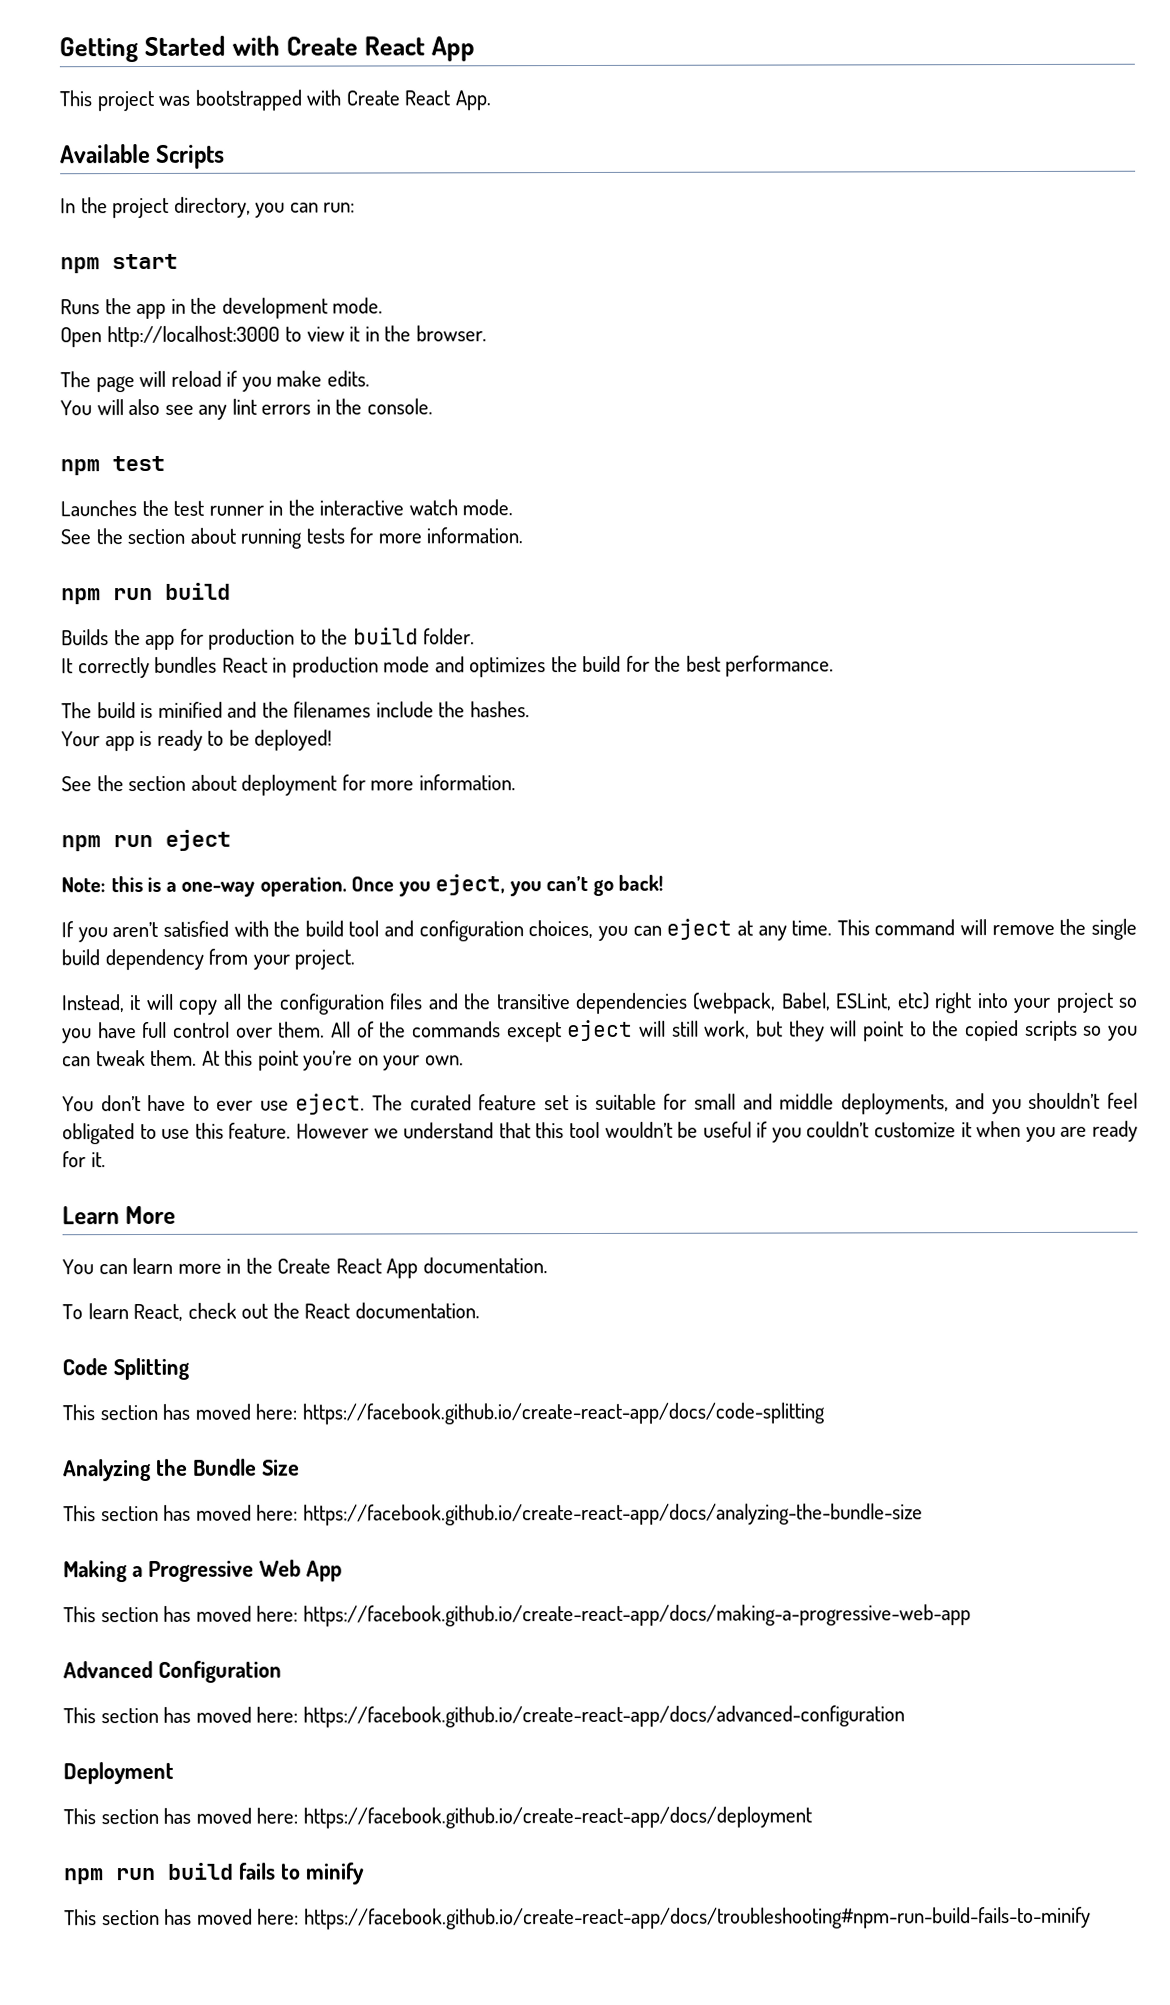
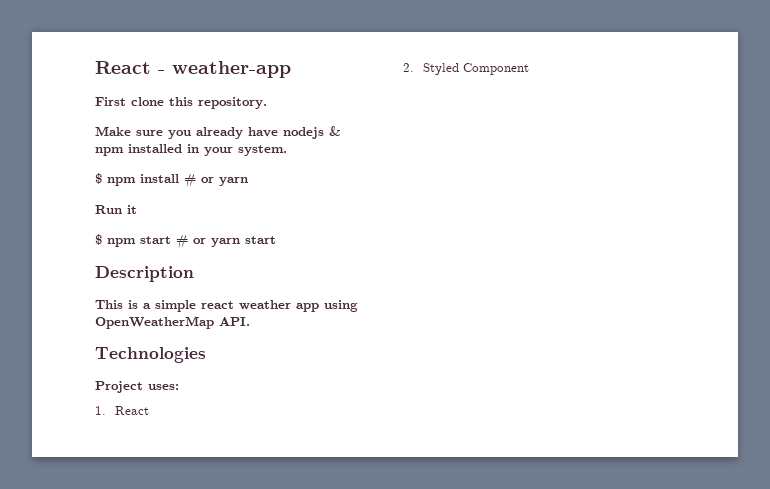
[59,35,476,63] [59,89,491,112] [60,143,226,169] [60,196,356,219] [60,253,178,274] [60,297,384,320] [60,325,487,348] [60,370,370,393] [60,398,433,420] [60,455,165,476] [60,499,514,517] [60,527,524,549] [61,582,231,605] [61,627,476,650] [61,655,835,679] [61,701,530,719] [61,729,333,752] [61,774,516,796] [61,829,231,852] [61,874,665,897] [61,918,1137,943] [61,948,356,971] [61,992,1138,1015] [62,1019,1138,1044] [62,1049,464,1071] [62,1092,1138,1115] [62,1120,1138,1145] [62,1151,106,1168] [62,1205,177,1225] [62,1257,548,1279] [62,1302,480,1322] [62,1357,190,1381] [62,1402,825,1425] [63,1458,300,1482] [63,1503,923,1526] [63,1559,342,1583] [63,1604,971,1627] [63,1660,282,1683] [63,1705,905,1728] [63,1761,174,1785] [63,1806,812,1829] [63,1862,365,1885] [64,1906,1091,1930] Getting Started with Create React App // This project was bootstrapped with Create React App. // Available Scripts // In the project directory, you can run: // npm start // Runs the app in the development mode. // Open http://localhost:3000 to view it in the browser. // The page will reload if you make edits. // You will also see any lint errors in the console. // npm test // Launches the test runner in the interactive watch mode. // See the section about running tests for more information. // npm run build // Builds the app for production to the build folder. // It correctly bundles React in production mode and optimizes the build for the best performance. // The build is minified and the filenames include the hashes. // Your app is ready to be deployed! // See the section about deployment for more information. // npm run eject // Note: this is a one-way operation. Once you eject, you can’t go back! // If you aren’t satisfied with the build tool and configuration choices, you can eject at any time. This command will remove the single build dependency from your project. // Instead, it will copy all the configuration files and the transitive dependencies (webpack, Babel, ESLint, etc) right into your project so you have full control over them. All of the commands except eject will still work, but they will point to the copied scripts so you can tweak them. At this point you’re on your own. // You don’t have to ever use eject. The curated feature set is suitable for small and middle deployments, and you shouldn’t feel obligated to use this feature. However we understand that this tool wouldn’t be useful if you couldn’t customize it when you are ready for it. // Learn More // You can learn more in the Create React App documentation. // To learn React, check out the React documentation. // Code Splitting // This section has moved here: https://facebook.github.io/create-react-app/docs/code-splitting // Analyzing the Bundle Size // This section has moved here: https://facebook.github.io/create-react-app/docs/analyzing-the-bundle-size // Making a Progressive Web App // This section has moved here: https://facebook.github.io/create-react-app/docs/making-a-progressive-web-app // Advanced Configuration // This section has moved here: https://facebook.github.io/create-react-app/docs/advanced-configuration // Deployment // This section has moved here: https://facebook.github.io/create-react-app/docs/deployment // npm run build fails to minify // This section has moved here: https://facebook.github.io/create-react-app/docs/troubleshooting#npm-run-build-fails-to-minify -> [95,61,291,78] [95,97,267,109] [95,126,341,139] [95,144,287,156] [95,173,248,188] [95,205,137,214] [95,234,276,249] [95,266,194,282] [95,300,358,312] [95,316,250,329] [95,347,206,363] [95,381,179,393] [95,406,149,415] [403,63,529,75] React - weather-app // First clone this repository. // Make sure you already have nodejs & npm installed in your system. // $ npm install # or yarn // Run it // $ npm start # or yarn start // Description // This is a simple react weather app using OpenWeatherMap API. // Technologies // Project uses: // 1. React // 2. Styled Component

